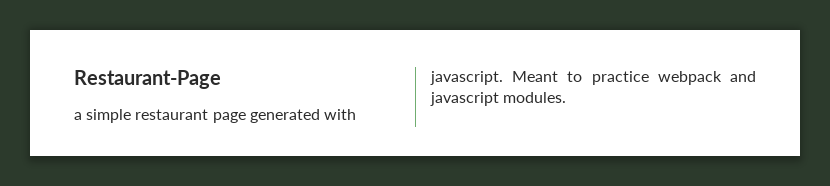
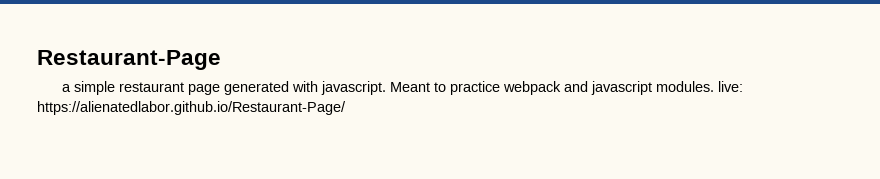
(567, 97) none -> [717,81,743,92] [37,101,346,115] live: https://alienatedlabor.github.io/Restaurant-Page/

